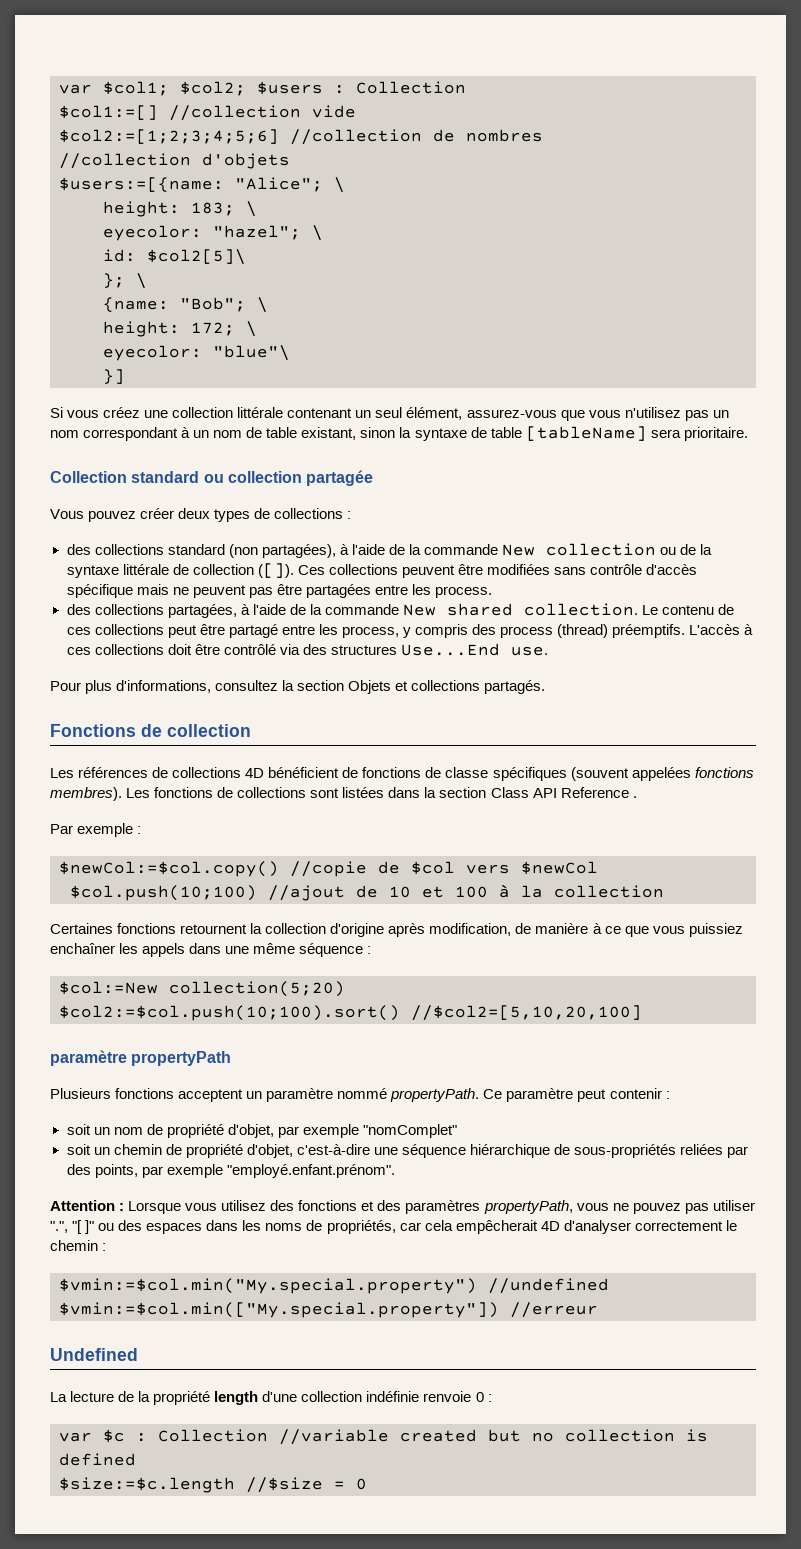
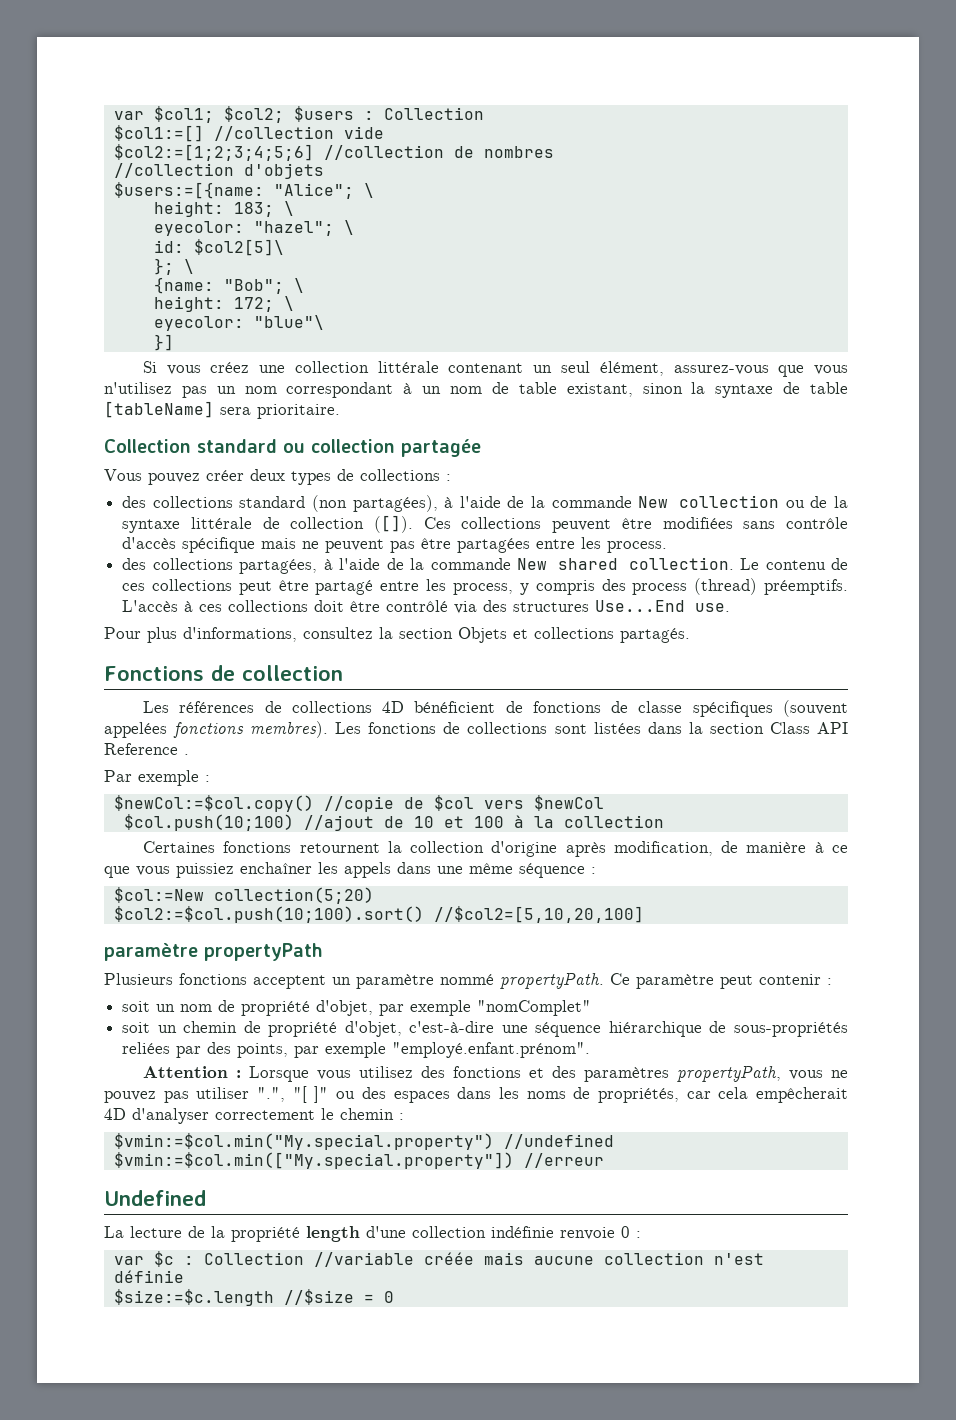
[400,1429,708,1442] [59,1453,136,1466] created but no collection is defined -> [423,1252,764,1265] [113,1270,184,1283] créée mais aucune collection n'est définie

